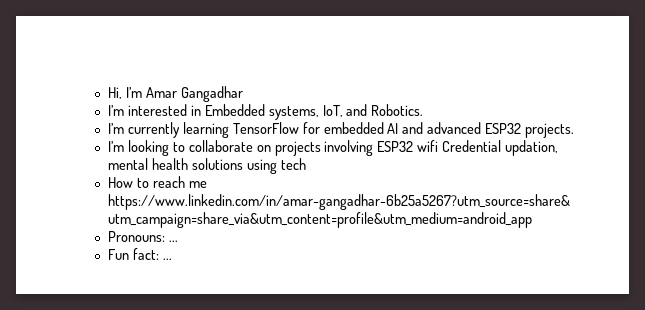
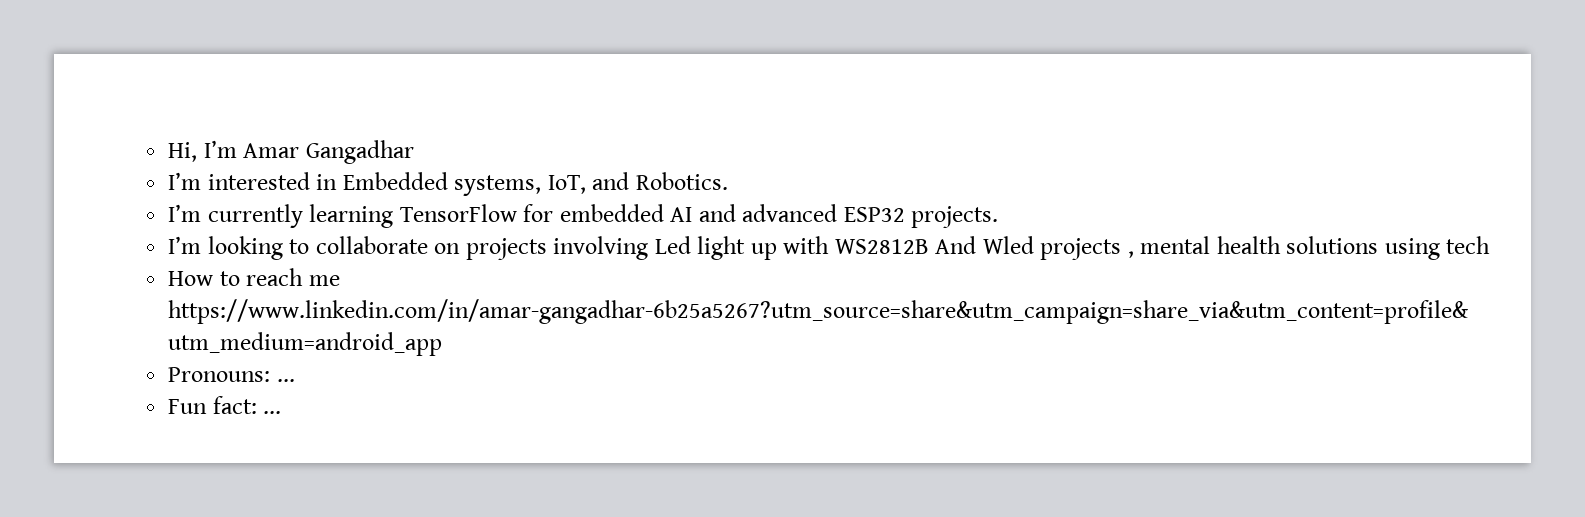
[377,140,559,156] ESP32 wifi Credential updation, -> [654,236,1134,260] Led light up with WS2812B And Wled projects ,

